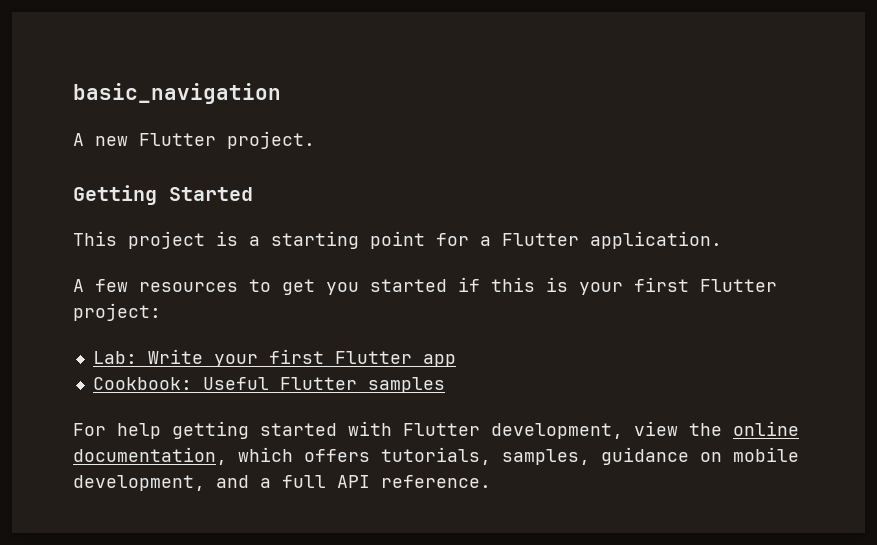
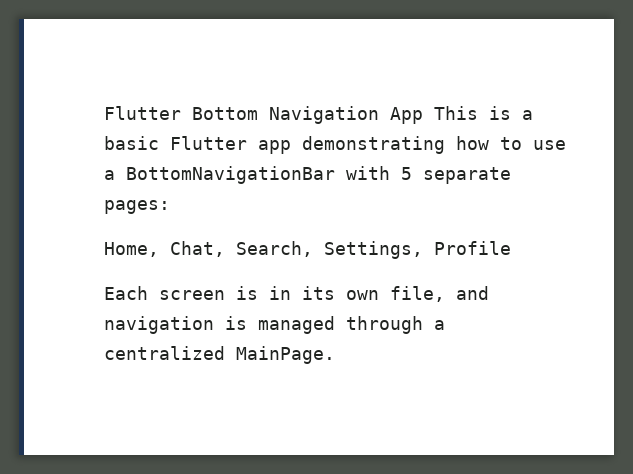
[73,83,281,104] [73,131,315,149] [73,185,253,205] [73,231,722,249] [73,277,777,295] [73,303,161,321] [92,349,456,367] [92,377,445,393] [73,421,799,439] [73,447,799,465] [73,475,491,491] basic_navigation // A new Flutter project. // Getting Started // This project is a starting point for a Flutter application. // A few resources to get you started if this is your first Flutter project: // Lab: Write your first Flutter app // Cookbook: Useful Flutter samples // For help getting started with Flutter development, view the online documentation, which offers tutorials, samples, guidance on mobile development, and a full API reference. -> [104,106,533,124] [104,136,566,154] [104,166,511,184] [104,200,170,214] [104,241,511,259] [104,286,489,302] [104,316,445,334] [104,346,335,364] Flutter Bottom Navigation App This is a basic Flutter app demonstrating how to use a BottomNavigationBar with 5 separate pages: // Home, Chat, Search, Settings, Profile // Each screen is in its own file, and navigation is managed through a centralized MainPage.

